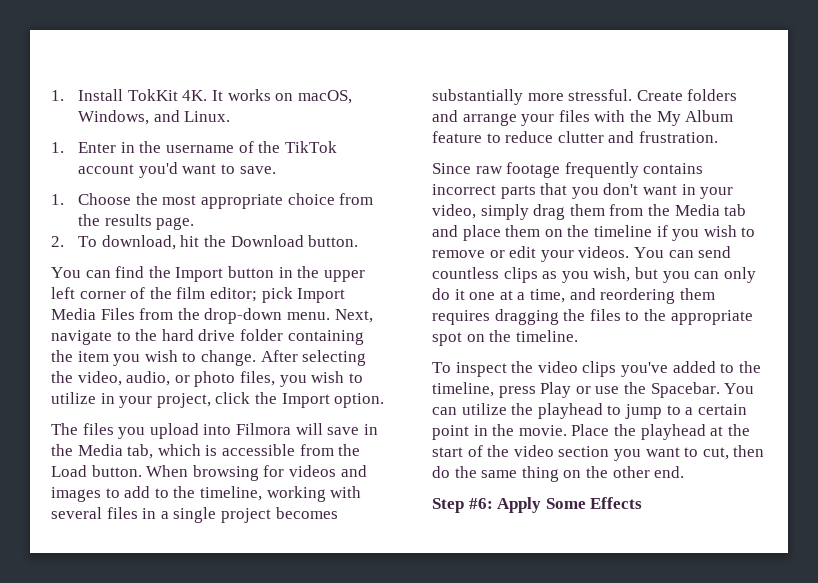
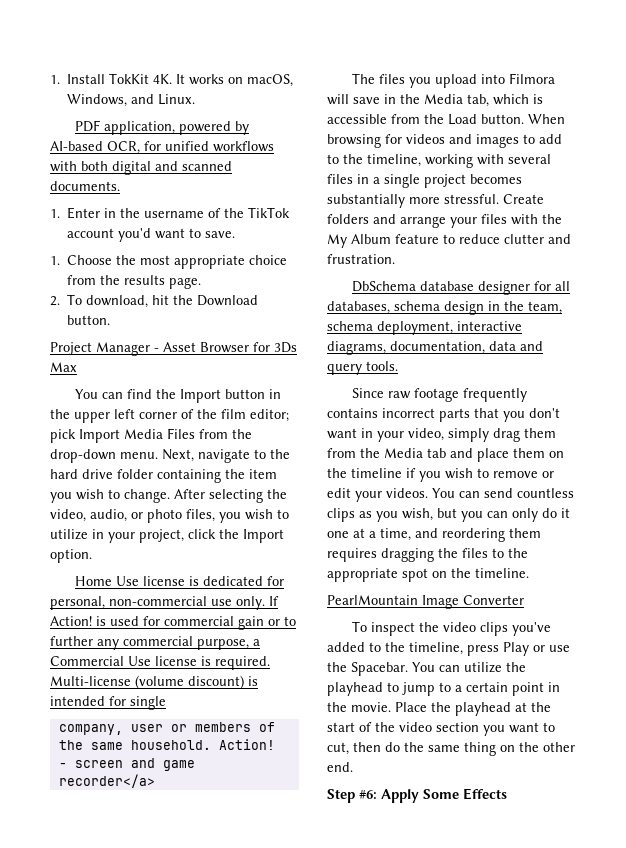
(231, 116) none -> [75,120,250,135] [50,141,274,154] [50,161,232,175] [50,181,120,191] // PDF application, powered by AI-based OCR, for unified workflows with both digital and scanned documents.
(359, 241) none -> [50,342,297,356] [50,362,77,372] // Project Manager - Asset Browser for 3Ds Max
(385, 400) none -> [75,576,285,586] [50,596,279,610] [50,616,296,630] [50,636,260,650] [50,656,270,670] [50,675,258,689] [50,696,166,710] [58,722,275,735] [58,739,275,750] [58,758,195,771] [58,774,155,788] // Home Use license is dedicated for personal, non-commercial use only. If Action! is used for commercial gain or to further any commercial purpose, a Commercial Use license is required. Multi-license (volume discount) is intended for single // company, user or members of the same household. Action! - screen and game recorder</a>
(718, 137) none -> [352,281,571,295] [327,301,562,315] [327,321,522,335] [327,341,543,355] [327,361,398,375] // DbSchema database designer for all databases, schema design in the team, schema deployment, interactive diagrams, documentation, data and query tools.
(578, 336) none -> [327,595,524,609] // PearlMountain Image Converter

